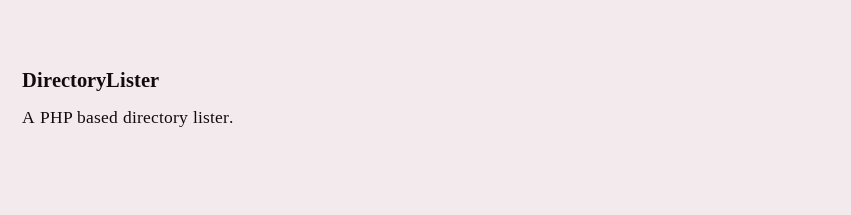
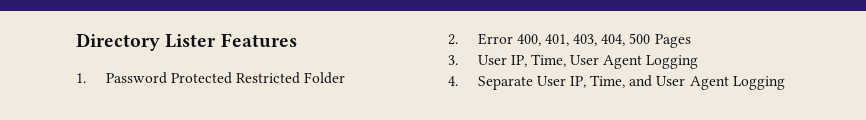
[22,72,159,91] [22,111,233,127] DirectoryLister // A PHP based directory lister. -> [76,33,297,51] [76,72,346,84] [448,33,691,48] [448,54,699,69] [448,75,785,90] Directory Lister Features // 1. Password Protected Restricted Folder // 2. Error 400, 401, 403, 404, 500 Pages // 3. User IP, Time, User Agent Logging // 4. Separate User IP, Time, and User Agent Logging

